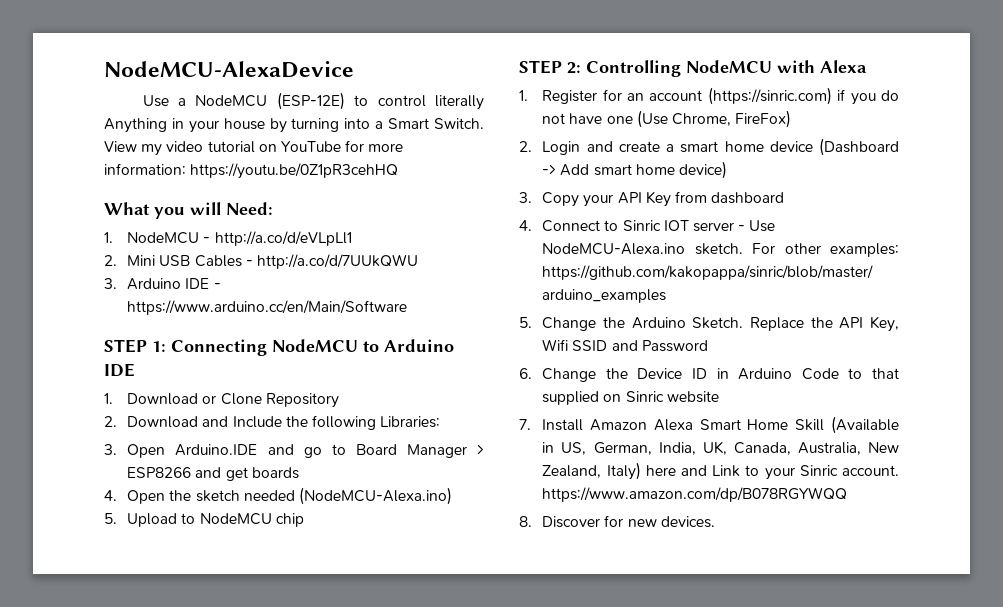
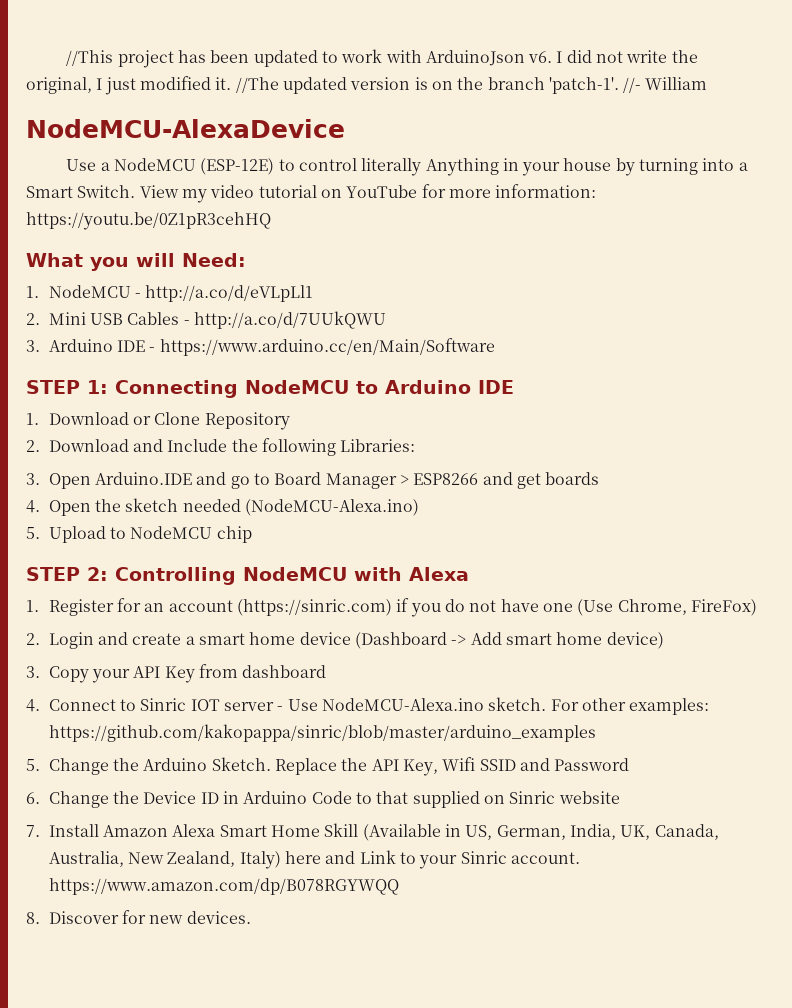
(104, 69) none -> [66,49,698,68] [26,76,708,95] //This project has been updated to work with ArduinoJson v6. I did not write the original, I just modified it. //The updated version is on the branch 'patch-1'. //- William //

